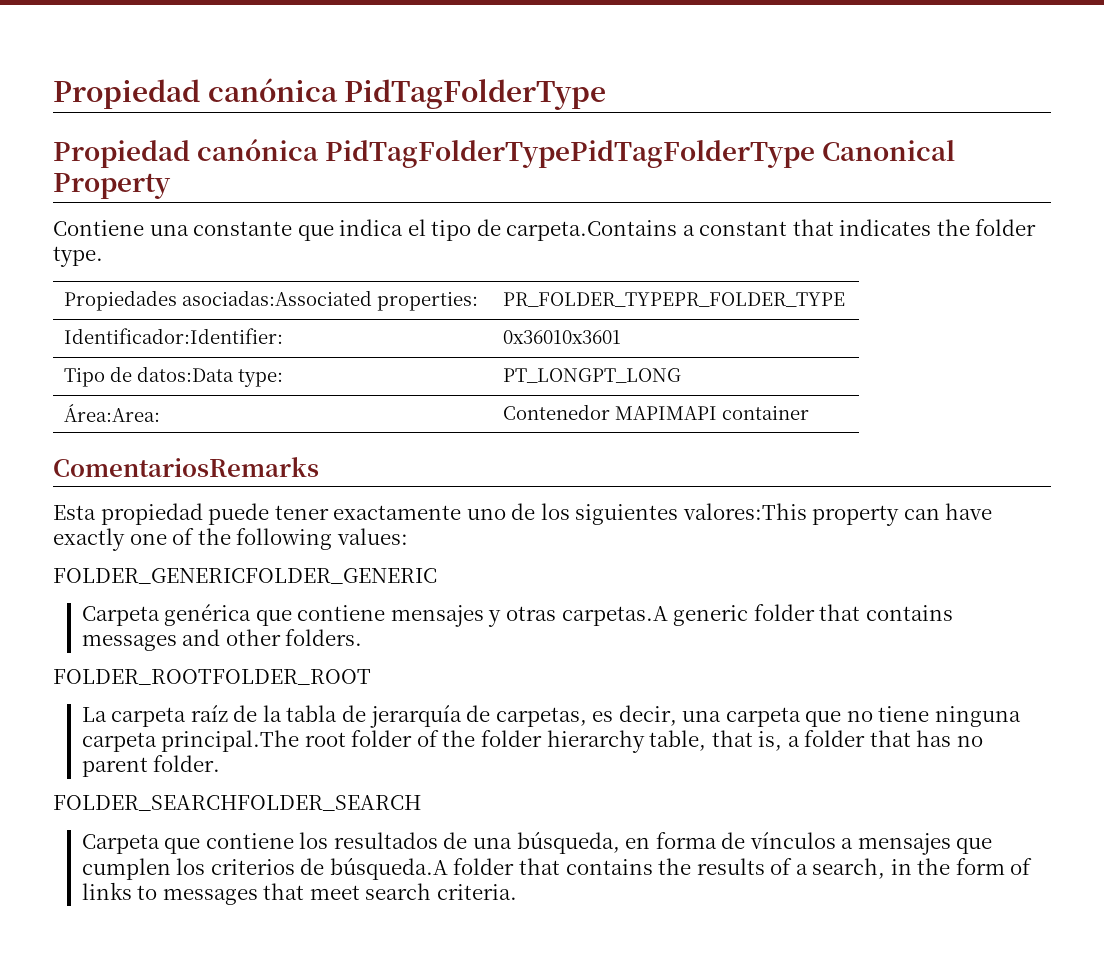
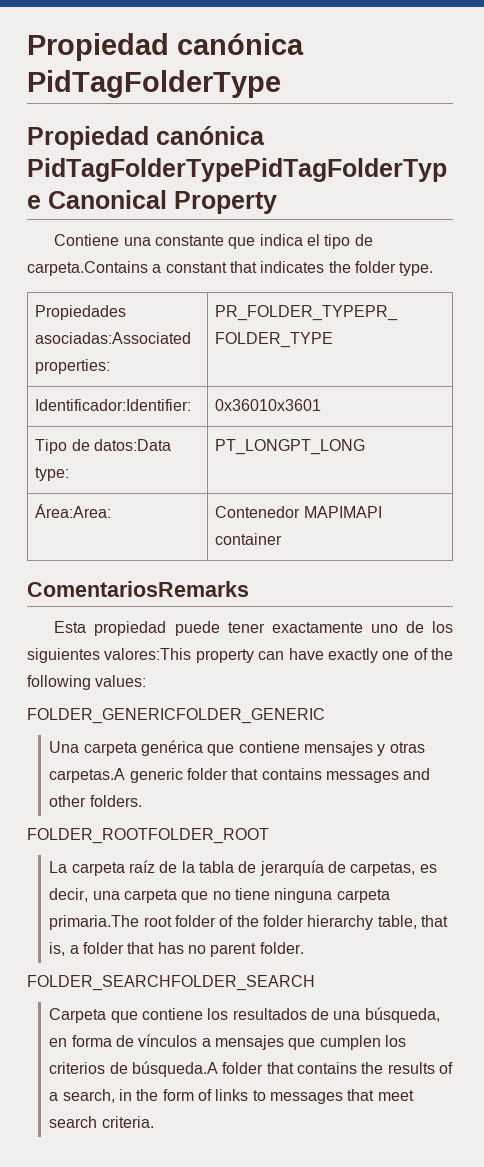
[81,606,160,626] Carpeta -> [49,741,137,756] Una carpeta
[161,730,300,752] principal.The -> [49,915,140,930] primaria.The

